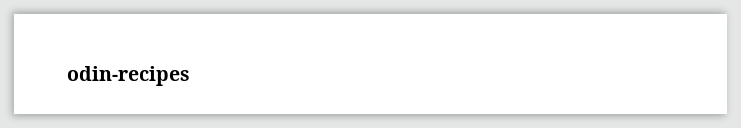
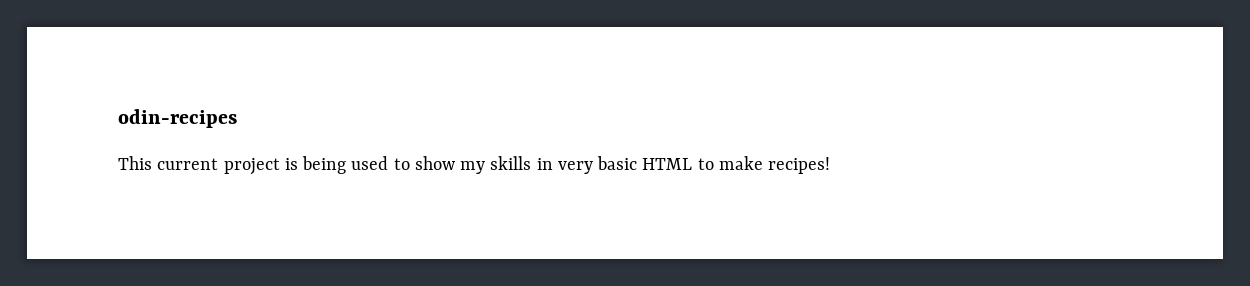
(190, 76) none -> [118,156,831,175] // This current project is being used to show my skills in very basic HTML to make recipes!

